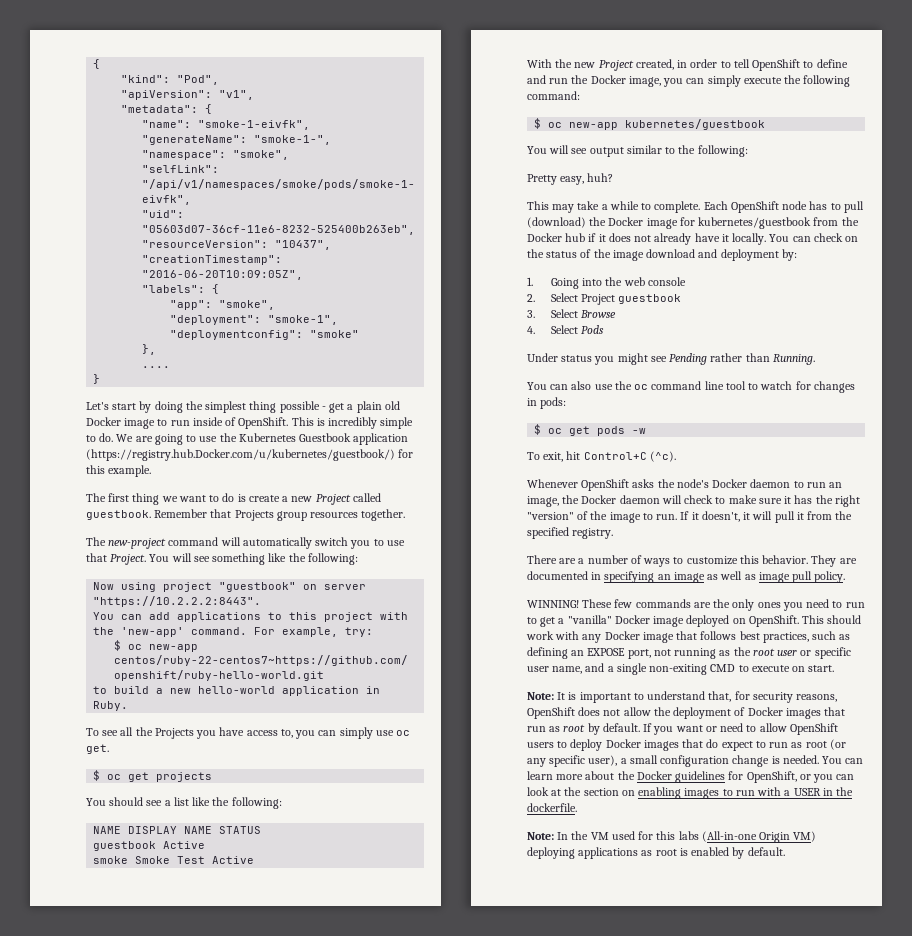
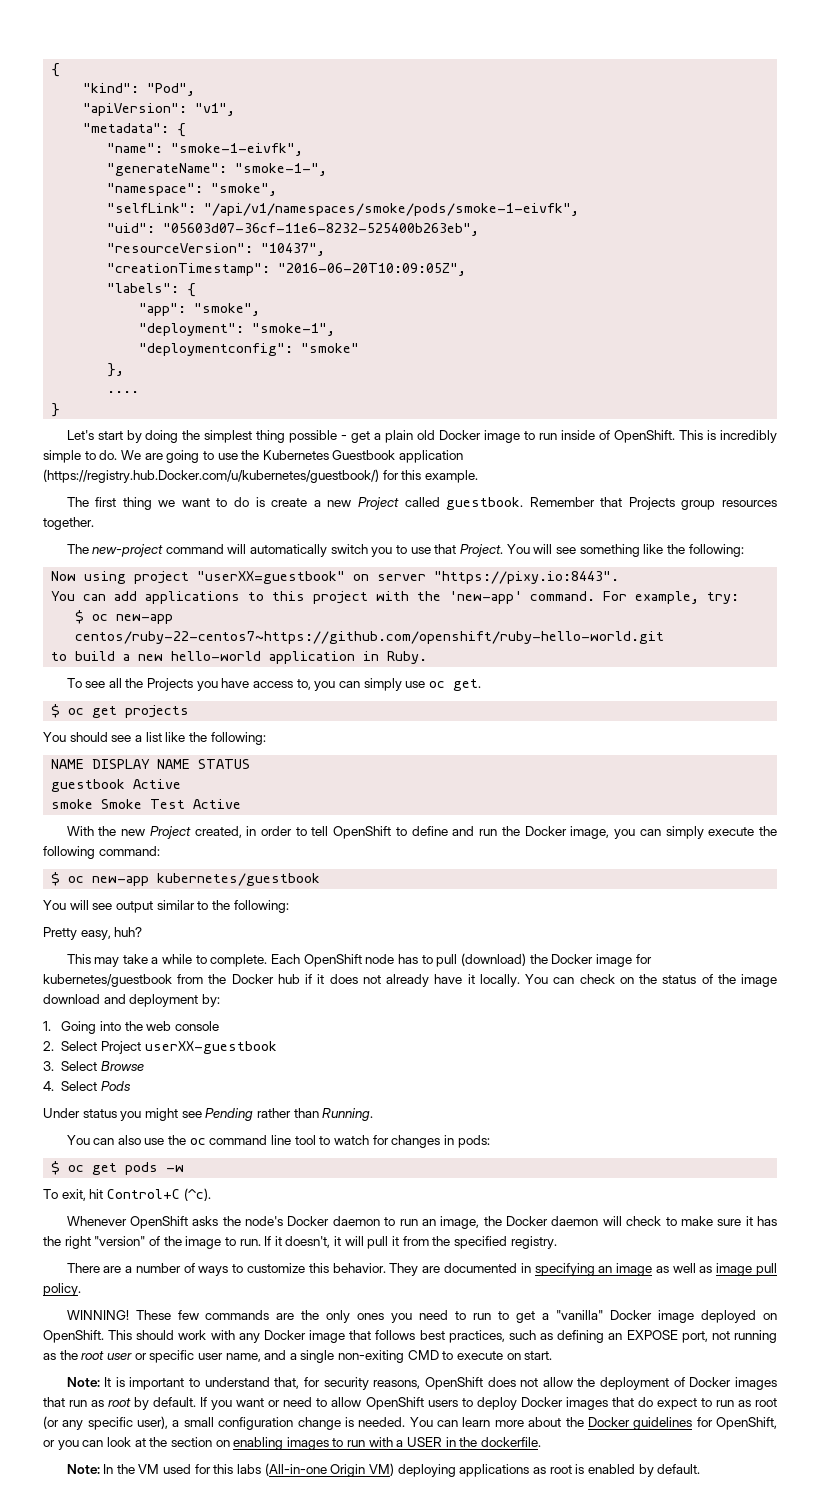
[219,582,297,592] "guestbook" -> [197,571,346,584] "userXX=guestbook"
[93,596,262,607] "https://10.2.2.2:8443". -> [434,571,620,584] "https://pixy.io:8443".
[618,294,682,304] guestbook -> [144,1041,277,1054] userXX-guestbook

